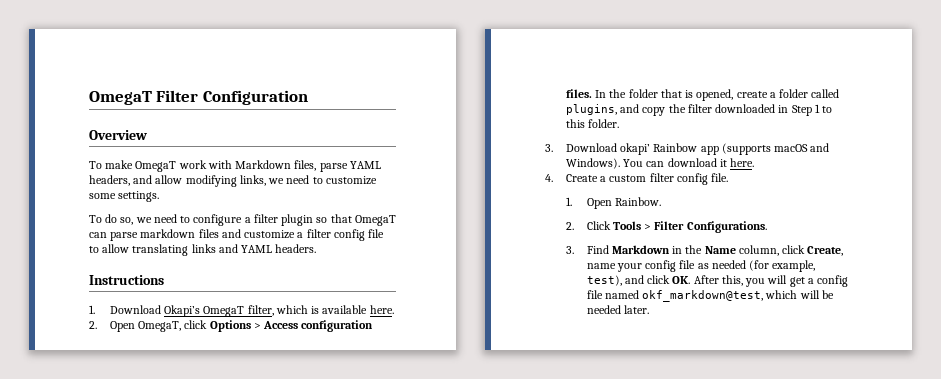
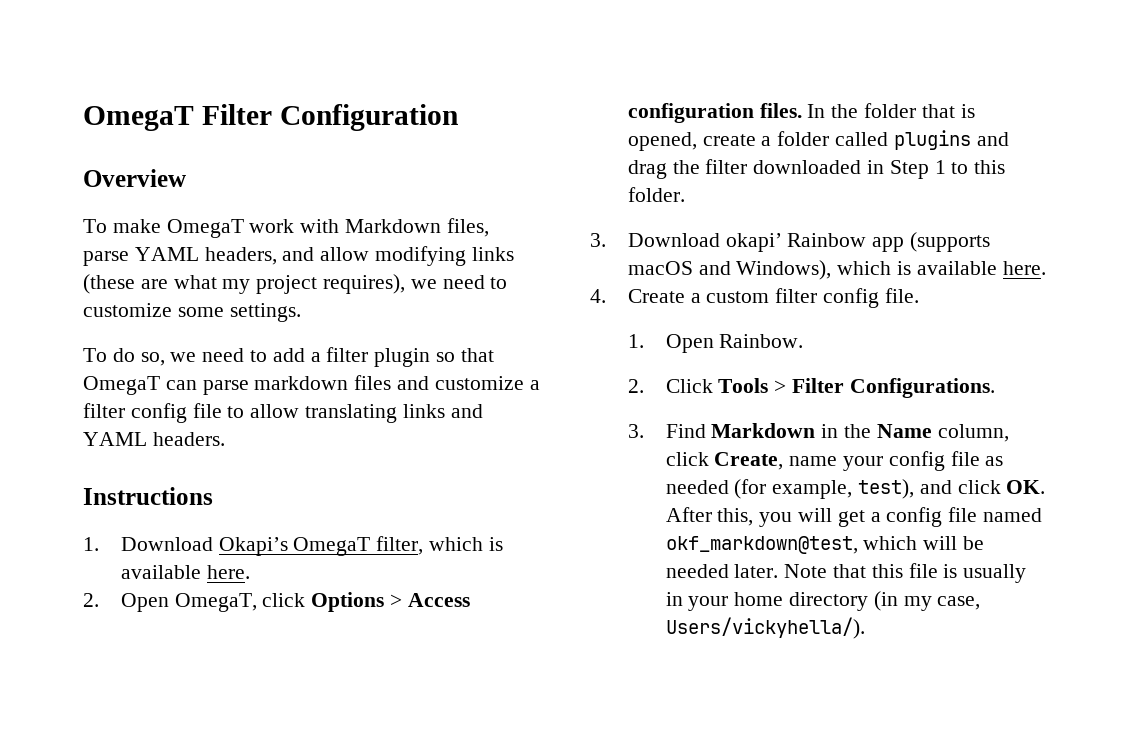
[239,175,266,186] links, -> [471,247,514,261] [83,274,406,294] links (these are what my project requires),
[193,214,243,226] configure -> [272,348,305,362] add
[565,104,666,116] plugins, and copy -> [893,130,1009,150] [627,160,667,179] plugins and drag
[565,158,727,169] Windows). You can download it -> [736,260,997,280] Windows), which is available
(650, 309) none -> [784,563,1027,583] [665,591,981,611] [665,617,865,639] Note that this file is usually in your home directory (in my case, Users/vickyhella/).

